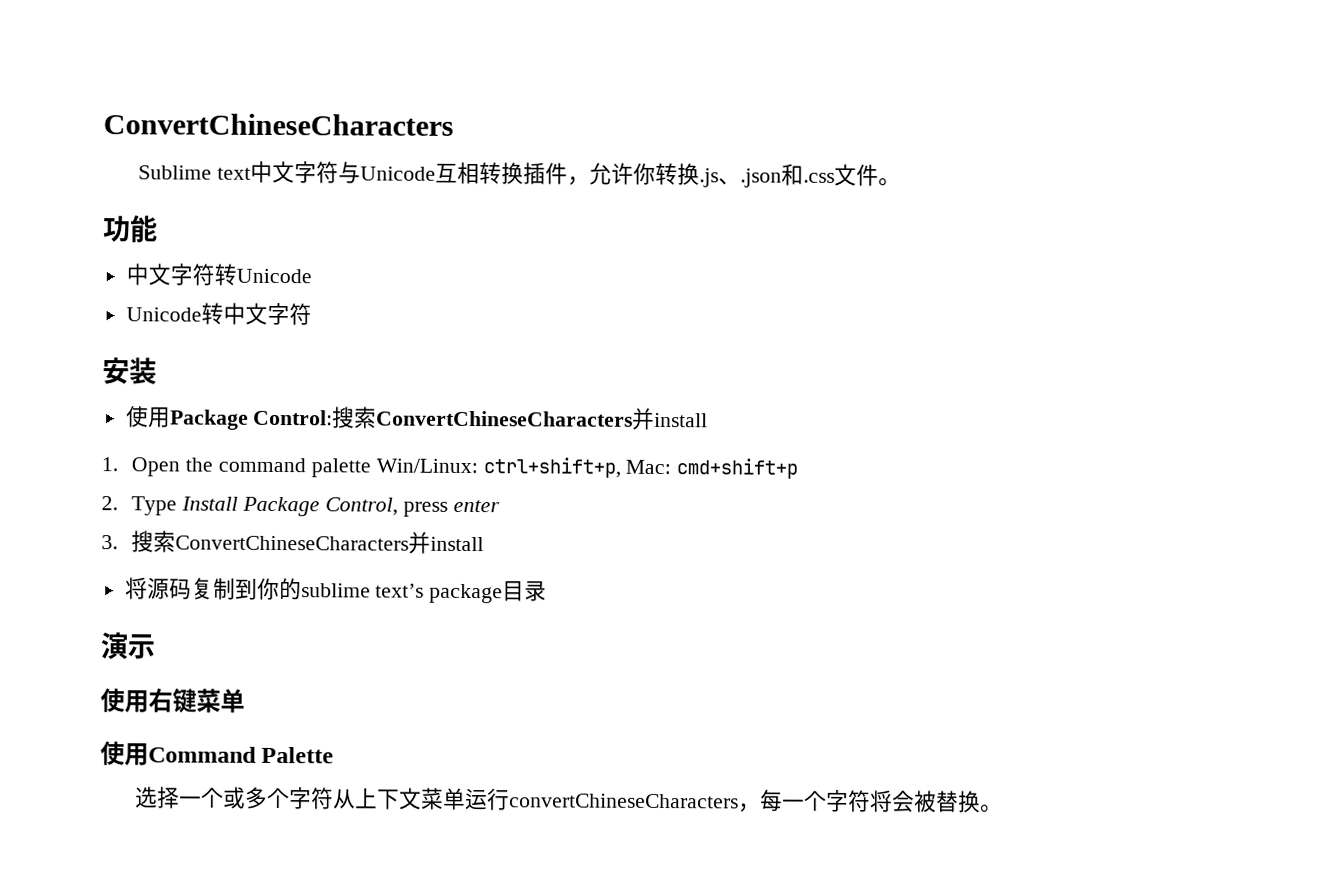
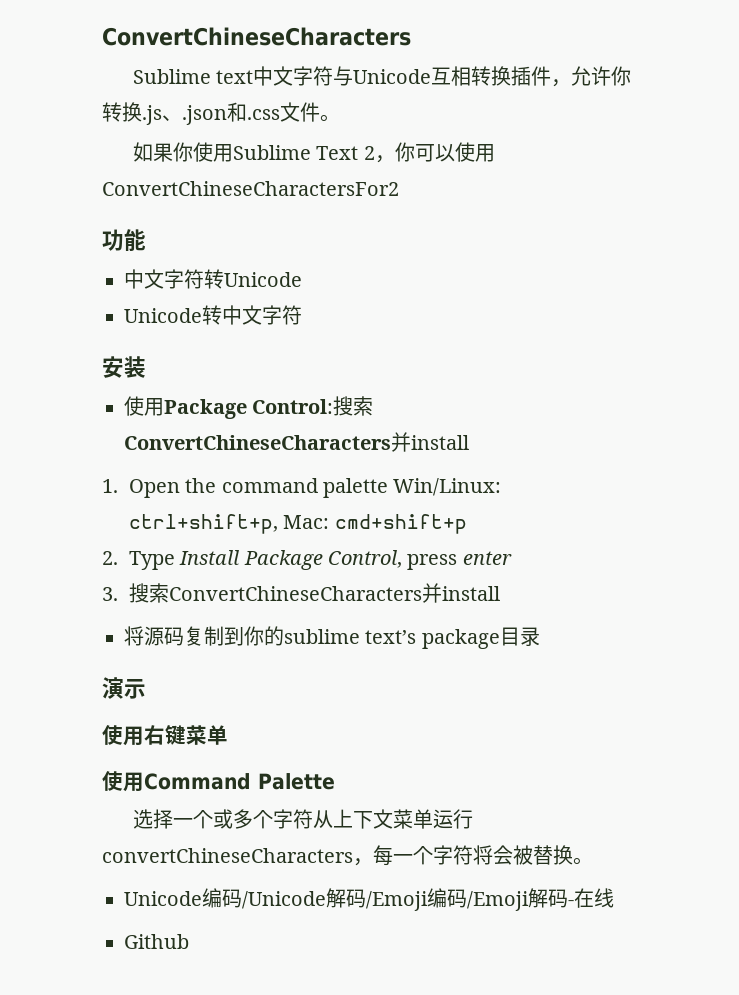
(901, 182) none -> [132,142,495,163] [102,181,399,196] // 如果你使用Sublime Text 2，你可以使用ConvertChineseCharactersFor2
(1004, 808) none -> [124,888,614,911] [124,934,189,949] // Unicode编码/Unicode解码/Emoji编码/Emoji解码-在线 // Github

